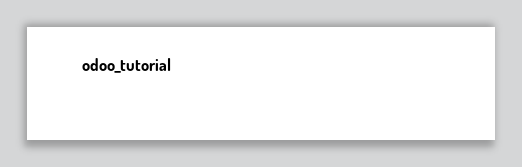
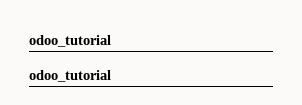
[82,58,171,73] odoo_tutorial -> [29,35,111,47] [29,70,111,82] odoo_tutorial // odoo_tutorial

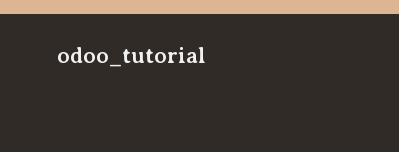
[29,35,111,47] [29,70,111,82] odoo_tutorial // odoo_tutorial -> [57,47,206,67] odoo_tutorial

